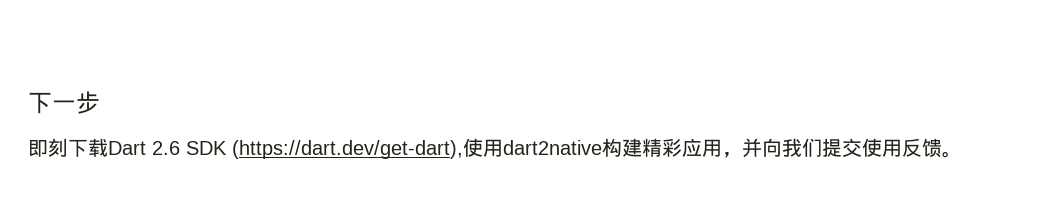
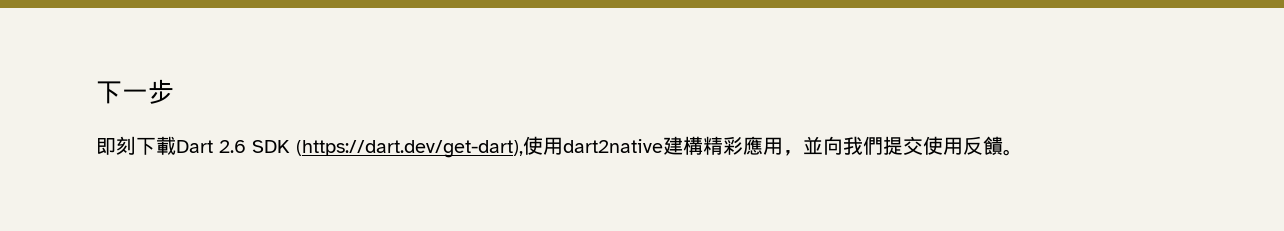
[88,138,108,157] 载 -> [156,136,176,155] 載
[602,138,822,158] 构建精彩应用，并向我们 -> [663,136,883,156] 建構精彩應用，並向我們
[922,138,942,158] 馈 -> [983,136,1003,156] 饋

